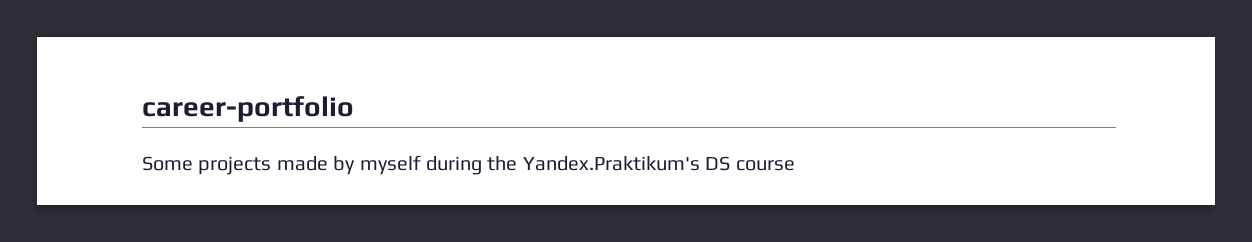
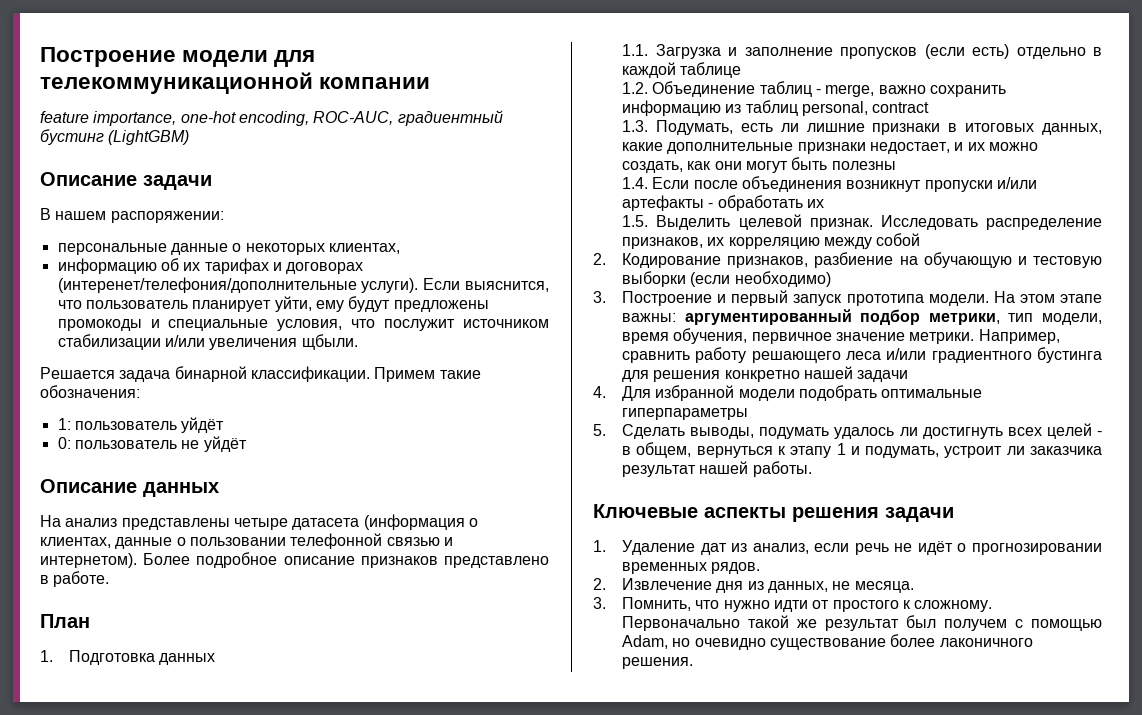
[142,96,354,122] [142,155,795,175] career-portfolio // Some projects made by myself during the Yandex.Praktikum's DS course -> [40,47,316,67] [40,72,431,94] [40,110,503,126] [40,129,190,145] [40,172,212,190] [40,208,224,223] [57,243,400,255] [57,258,364,274] [57,277,549,293] [57,296,489,312] [57,319,549,331] [57,334,358,350] [40,366,481,382] [40,385,140,398] [57,417,225,433] [57,436,247,452] [40,479,219,497] [40,514,478,530] [40,533,453,549] [40,552,549,568] [40,571,110,587] [40,614,90,628] [40,650,216,665] [622,44,1103,59] [622,62,742,78] [622,81,1007,97] [622,100,930,116] [622,120,1103,135] [622,142,1039,154] [622,157,896,173] [622,176,1038,192] [622,195,825,211] [622,214,1102,230] [622,233,921,249] [593,252,1102,268] [622,271,831,287] [593,290,1102,306] [622,309,1102,325] [622,328,1060,344] [622,347,1102,363] [622,366,909,382] [593,385,983,401] [622,408,749,420] [593,423,1103,439] [622,442,1102,458] [622,461,812,477] [593,504,954,522] [593,540,1102,555] [622,562,761,574] [593,578,914,593] [593,597,993,612] [622,615,1102,631] [622,634,1033,650] [622,657,694,669] Построение модели для телекоммуникационной компании // feature importance, one-hot encoding, ROC-AUC, градиентный бустинг (LightGBM) // Описание задачи // В нашем распоряжении: // персональные данные о некоторых клиентах, // информацию об их тарифах и договорах (интеренет/телефония/дополнительные услуги). Если выяснится, что пользователь планирует уйти, ему будут предложены промокоды и специальные условия, что послужит источником стабилизации и/или увеличения щбыли. // Решается задача бинарной классификации. Примем такие обозначения: // 1: пользователь уйдёт // 0: пользователь не уйдёт // Описание данных // На анализ представлены четыре датасета (информация о клиентах, данные о пользовании телефонной связью и интернетом). Более подробное описание признаков представлено в работе. // План // 1. Подготовка данных // 1.1. Загрузка и заполнение пропусков (если есть) отдельно в каждой таблице // 1.2. Объединение таблиц - merge, важно сохранить информацию из таблиц personal, contract // 1.3. Подумать, есть ли лишние признаки в итоговых данных, какие дополнительные признаки недостает, и их можно создать, как они могут быть полезны // 1.4. Если после объединения возникнут пропуски и/или артефакты - обработать их // 1.5. Выделить целевой признак. Исследовать распределение признаков, их корреляцию между собой // 2. Кодирование признаков, разбиение на обучающую и тестовую выборки (если необходимо) // 3. Построение и первый запуск прототипа модели. На этом этапе важны: аргументированный подбор метрики, тип модели, время обучения, первичное значение метрики. Например, сравнить работу решающего леса и/или градиентного бустинга для решения конкретно нашей задачи // 4. Для избранной модели подобрать оптимальные гиперпараметры // 5. Сделать выводы, подумать удалось ли достигнуть всех целей - в общем, вернуться к этапу 1 и подумать, устроит ли заказчика результат нашей работы. // Ключевые аспекты решения задачи // 1. Удаление дат из анализ, если речь не идёт о прогнозировании временных рядов. // 2. Извлечение дня из данных, не месяца. // 3. Помнить, что нужно идти от простого к сложному. Первоначально такой же результат был получем с помощью Adam, но очевидно существование более лаконичного решения.

